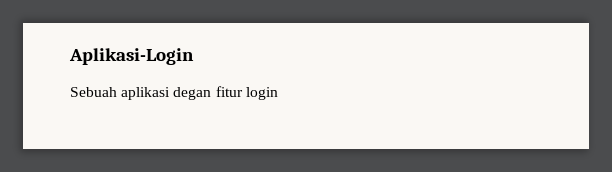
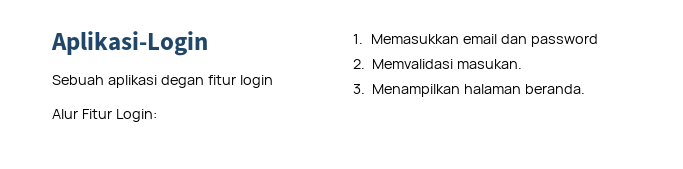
(278, 93) none -> [52,109,157,122] [353,34,598,47] [353,59,523,69] [353,84,586,97] // Alur Fitur Login: // 1. Memasukkan email dan password // 2. Memvalidasi masukan. // 3. Menampilkan halaman beranda.

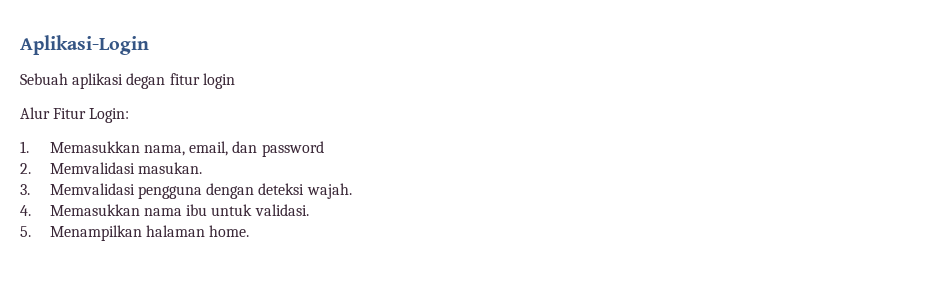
[462,34,497,44] email -> [144,141,229,156] nama, email,
(365, 89) none -> [49,183,352,199] [20,204,309,216] [20,226,31,237] Memvalidasi pengguna dengan deteksi wajah. // 4. Memasukkan nama ibu untuk validasi. // 5.
[525,84,586,94] beranda. -> [209,225,250,237] home.

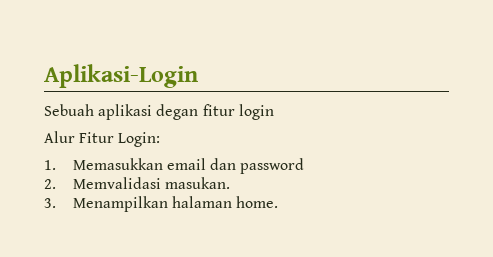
[144,141,229,156] nama, email, -> [166,158,206,170] email
[49,183,352,199] [20,204,309,216] [20,226,31,237] Memvalidasi pengguna dengan deteksi wajah. // 4. Memasukkan nama ibu untuk validasi. // 5. -> (56, 203) none

